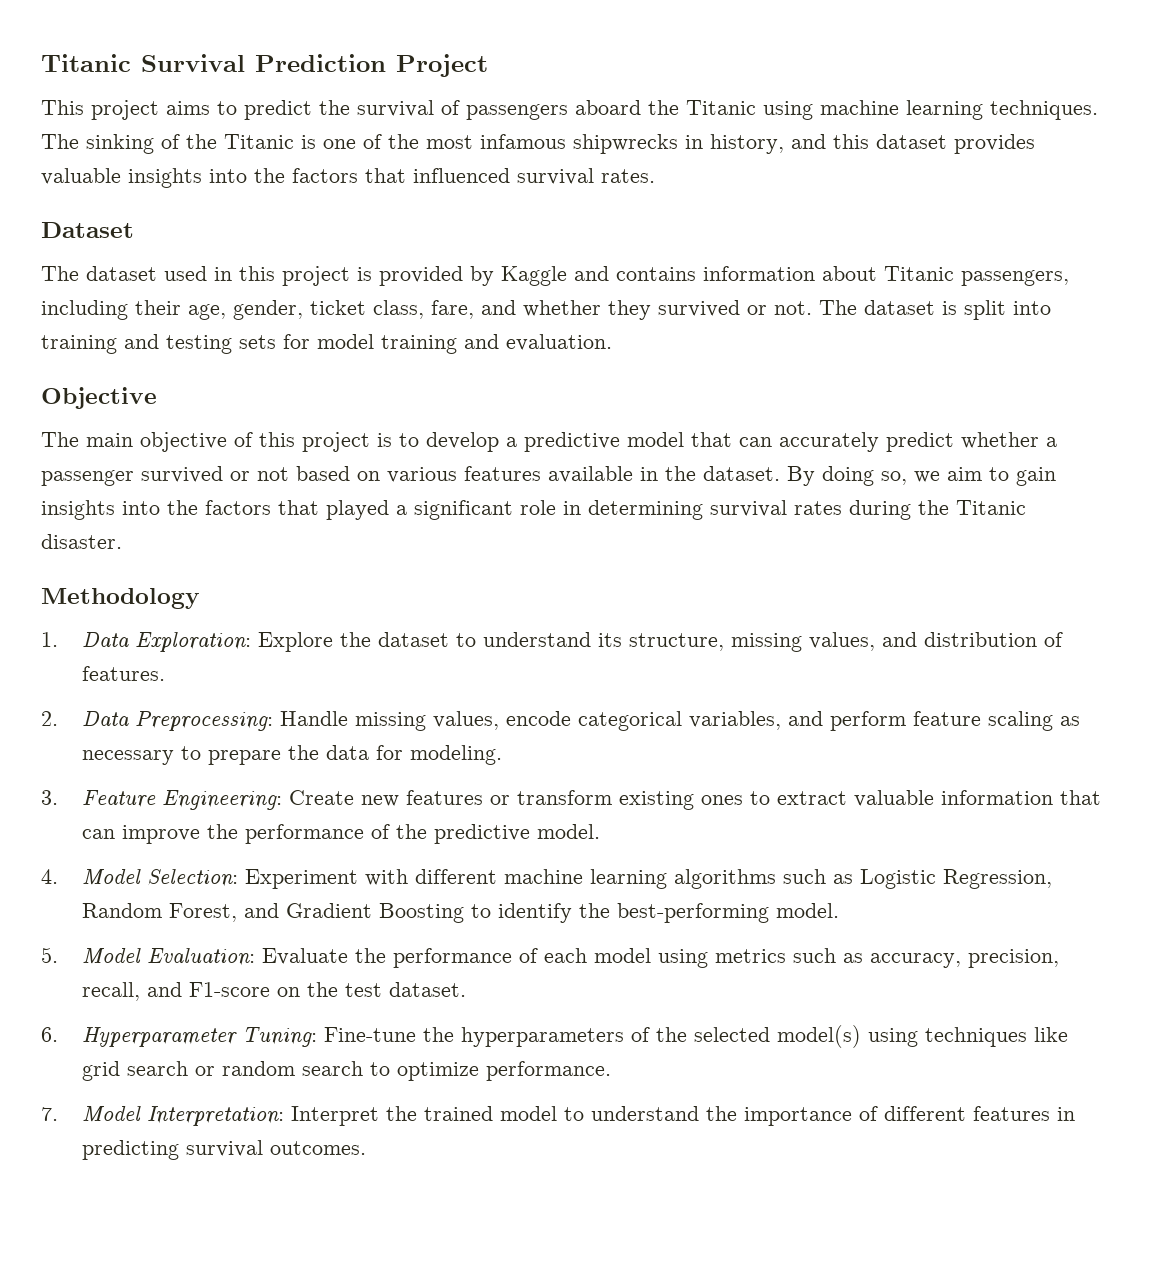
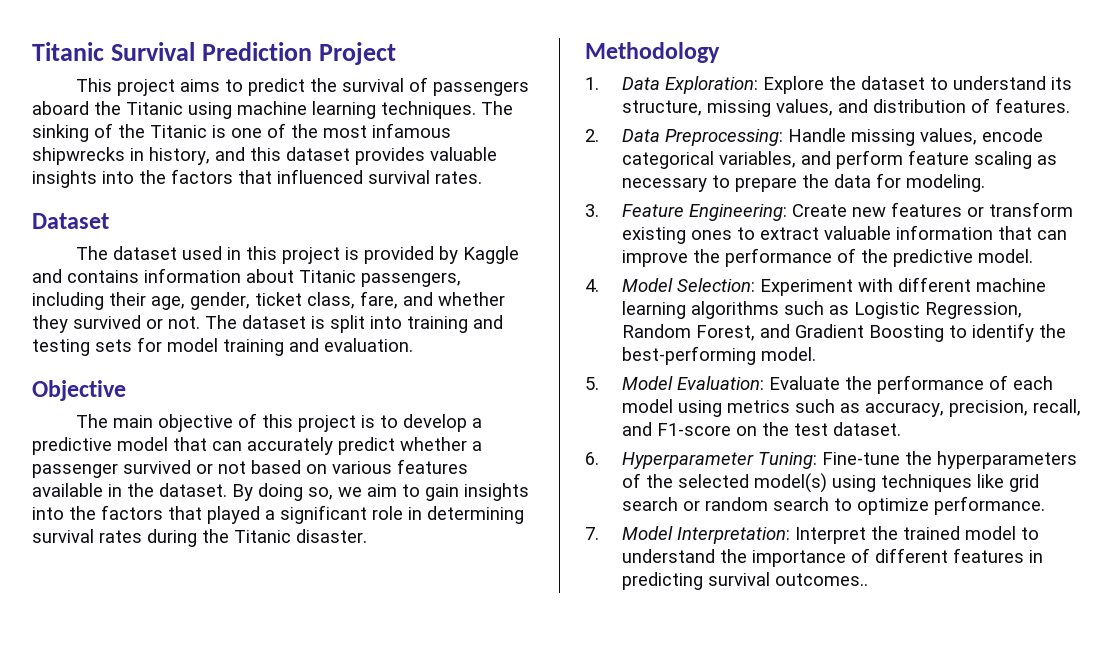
[269,1141,366,1155] outcomes. -> [774,573,868,586] outcomes..

